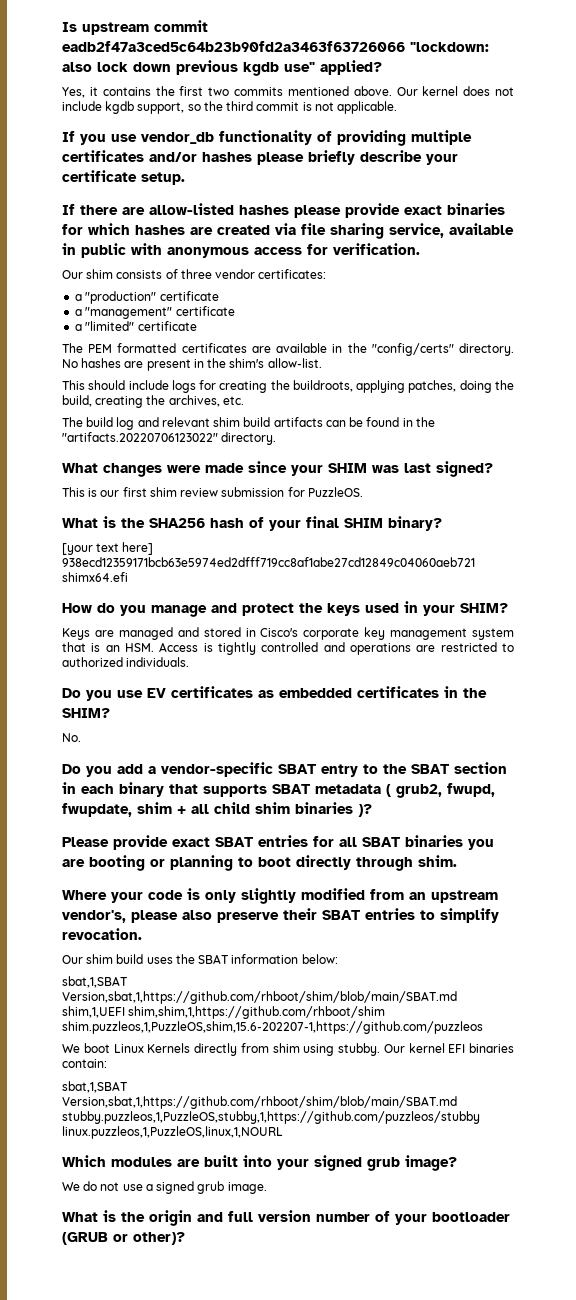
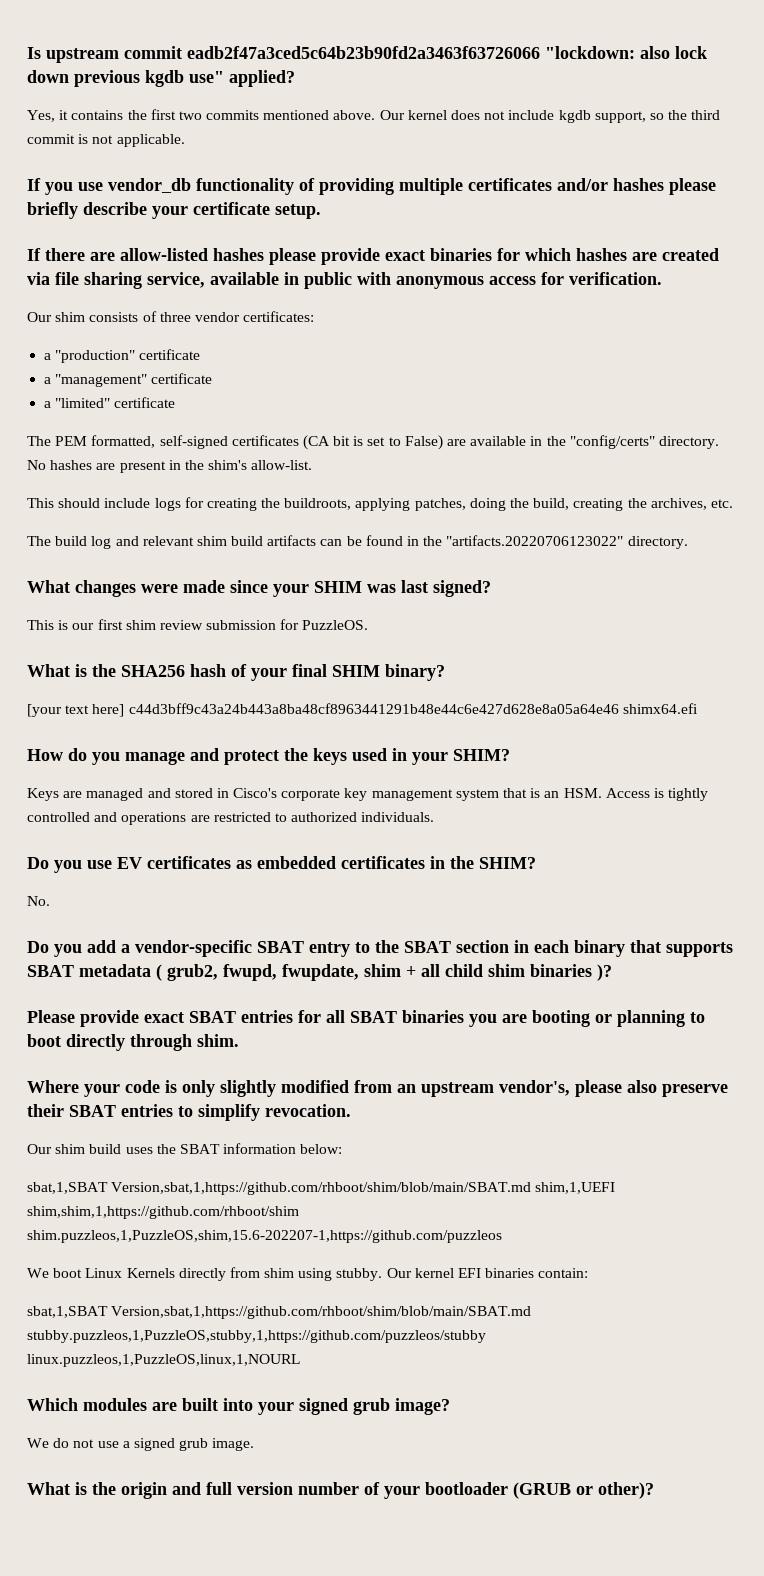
[117,343,247,353] formatted certificates -> [91,435,443,450] formatted, self-signed certificates (CA bit is set to False)
[62,557,475,567] 938ecd12359171bcb63e5974ed2dfff719cc8af1abe27cd12849c04060aeb721 -> [128,703,619,714] c44d3bff9c43a24b443a8ba48cf8963441291b48e44c6e427d628e8a05a64e46

